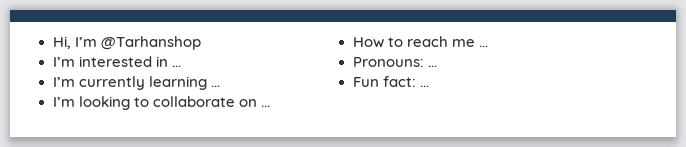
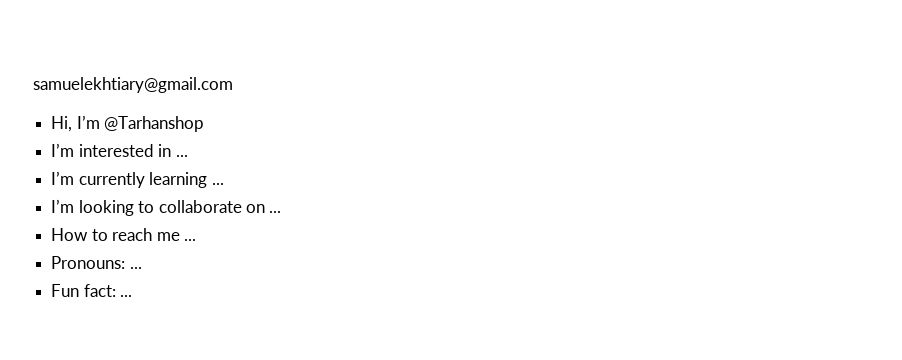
(52, 42) none -> [33,77,233,93] samuelekhtiary@gmail.com //

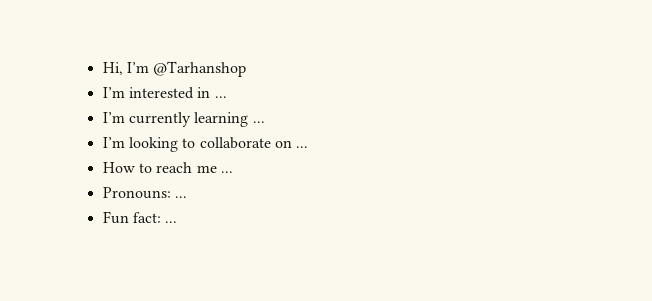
[33,77,233,93] samuelekhtiary@gmail.com // -> (102, 68) none

